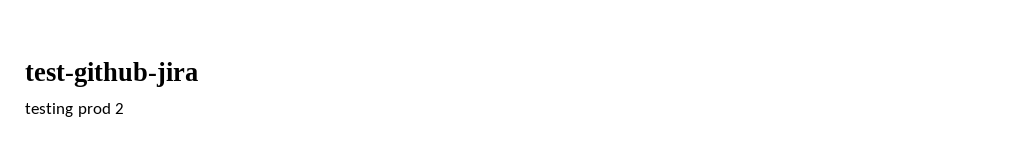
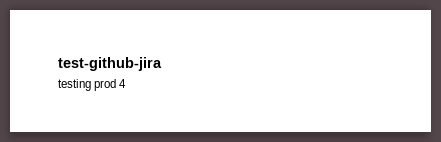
[115,103,125,114] 2 -> [119,79,127,88] 4

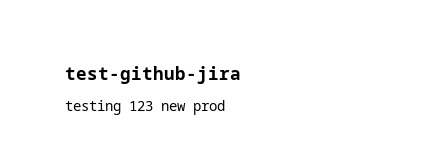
[94,79,127,91] prod 4 -> [129,100,225,115] 123 new prod

